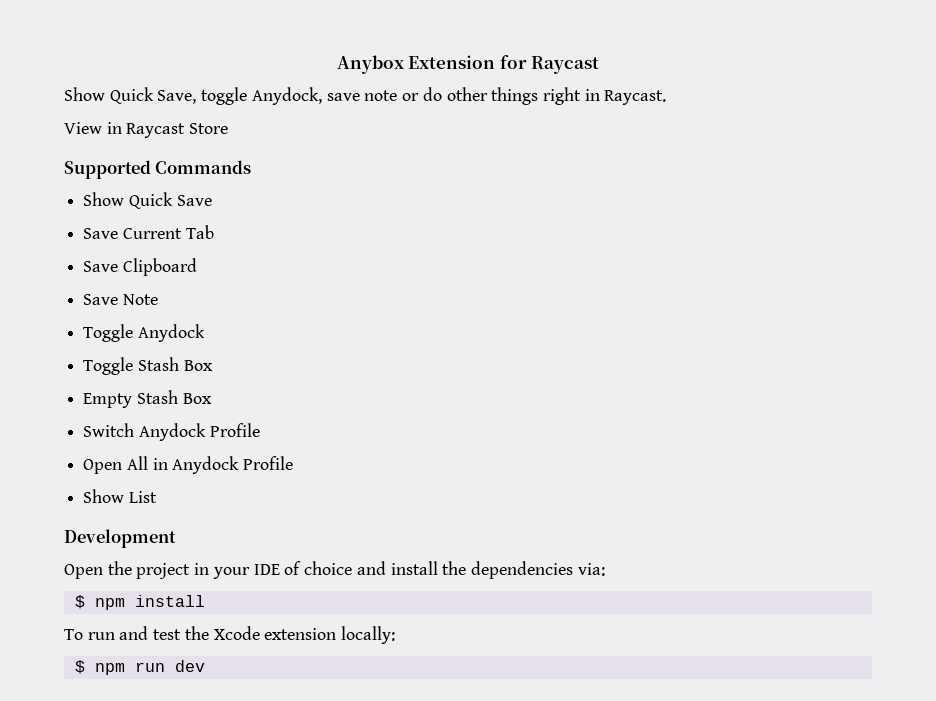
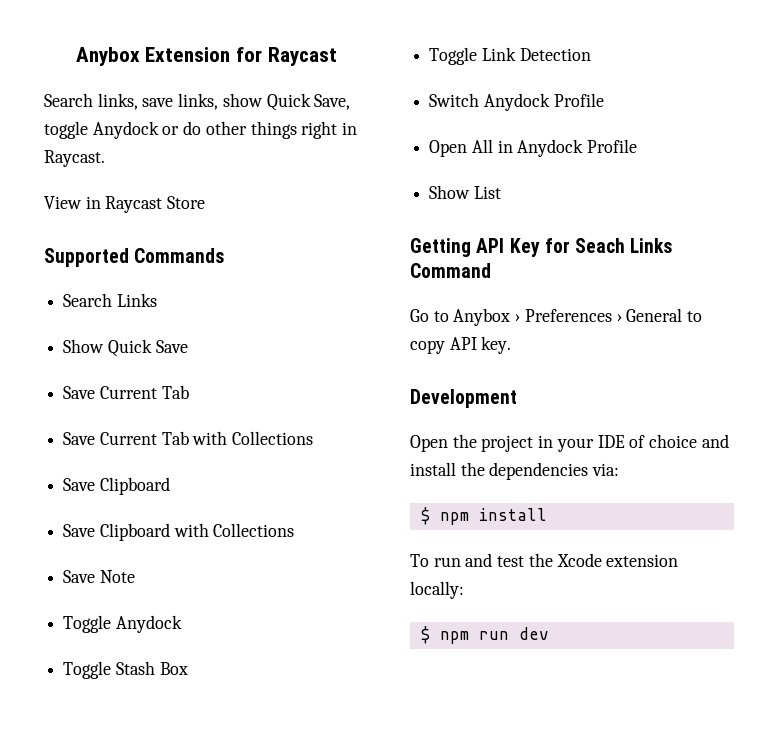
[64,87,398,105] Show Quick Save, toggle Anydock, save note -> [44,93,351,111] [44,121,159,139] Search links, save links, show Quick Save, toggle Anydock
(252, 167) none -> [63,293,157,307] // Search Links
[122,258,197,276] Clipboard -> [99,431,314,445] [63,477,170,495] [63,523,295,541] Current Tab with Collections // Save Clipboard // Save Clipboard with Collections
[83,390,212,408] Empty Stash Box -> [429,47,591,65] Toggle Link Detection
(157, 497) none -> [410,238,673,257] [410,263,491,278] [410,308,703,326] [410,336,512,354] // Getting API Key for Seach Links Command // Go to Anybox › Preferences › General to copy API key.

